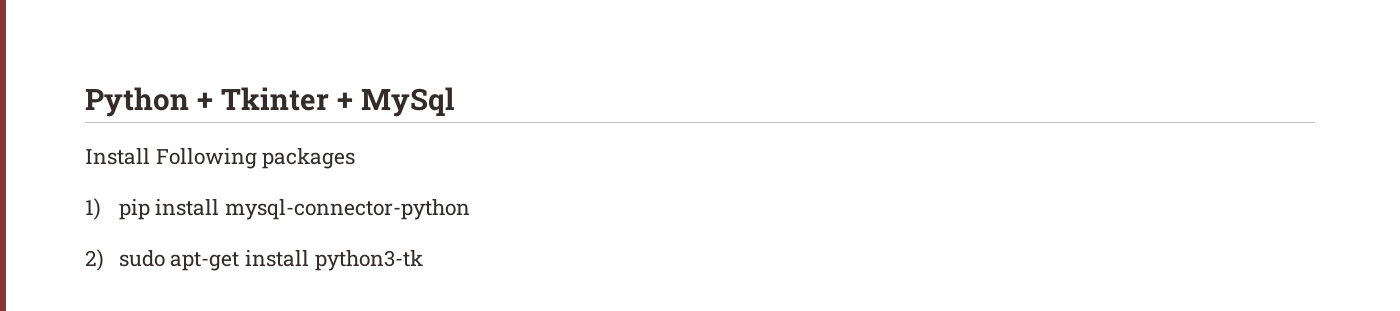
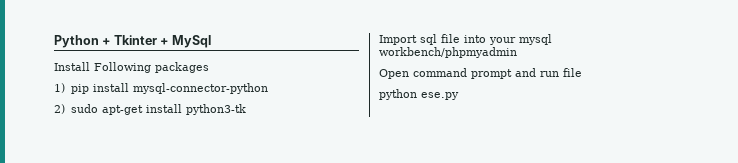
(423, 260) none -> [379,34,552,45] [379,47,517,58] [379,68,582,79] [379,89,459,100] // Import sql file into your mysql workbench/phpmyadmin // Open command prompt and run file // python ese.py

